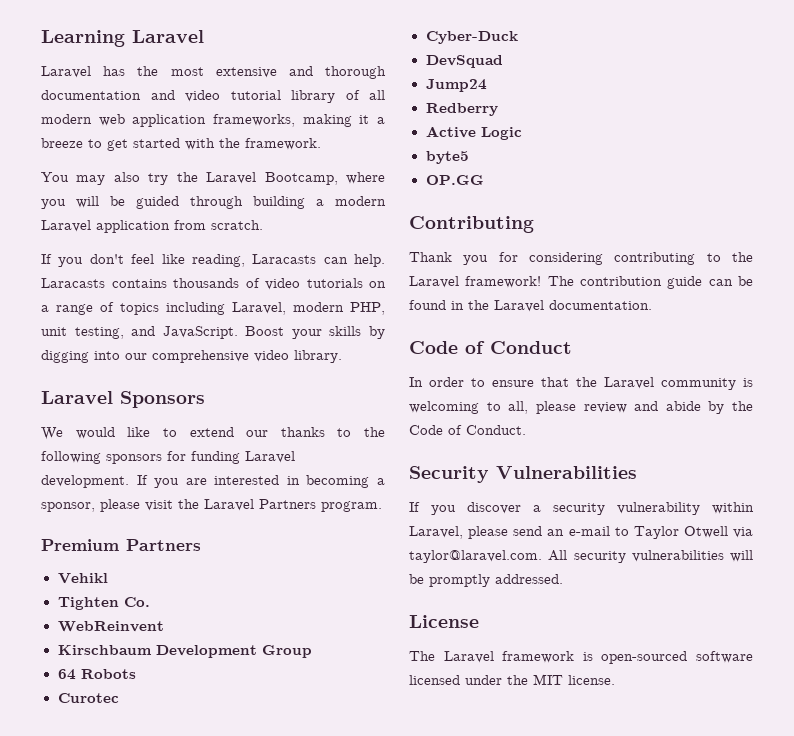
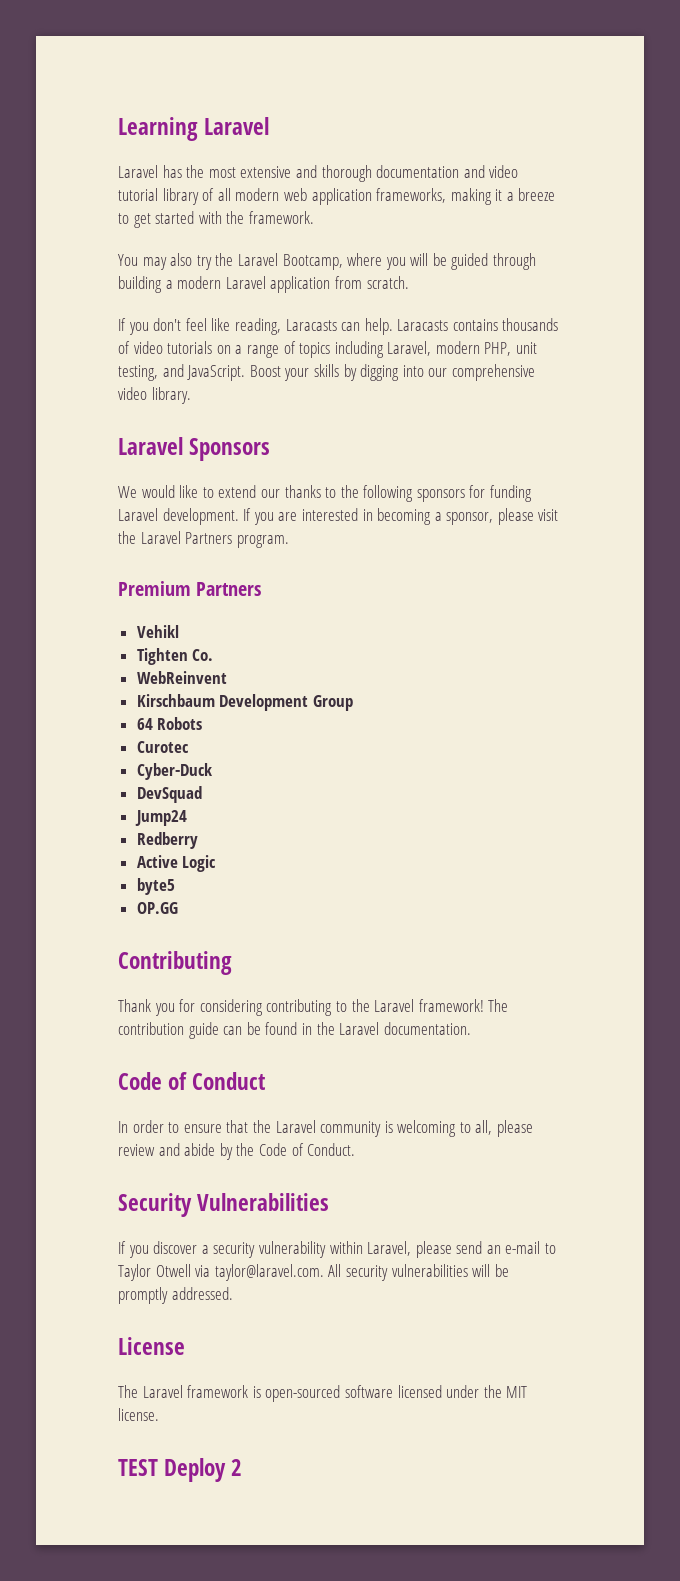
(615, 680) none -> [118,1458,243,1482] // TEST Deploy 2

